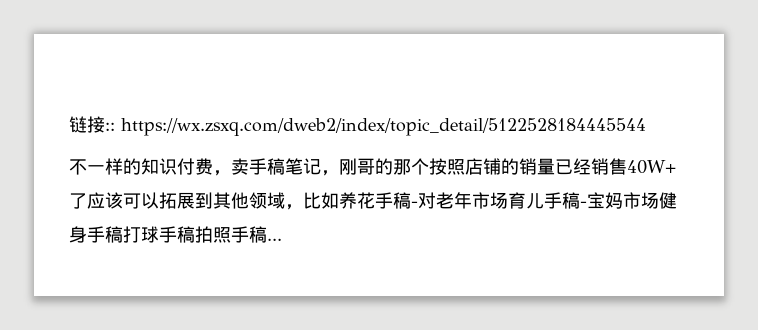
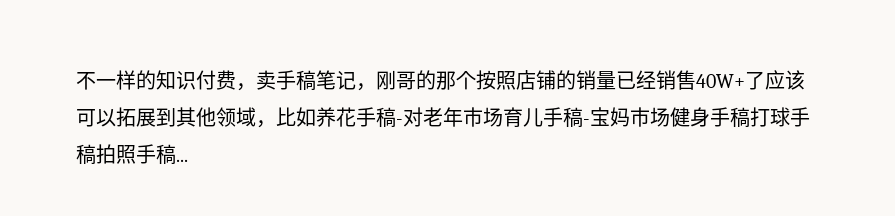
[69,116,646,136] 链接:: https://wx.zsxq.com/dweb2/index/topic_detail/5122528184445544 // -> (76, 81) none

